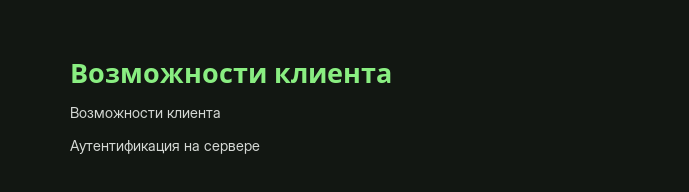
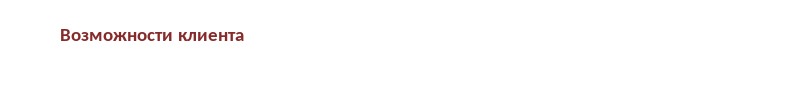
[70,64,393,83] [70,107,221,118] [70,140,260,154] Возможности клиента // Возможности клиента // Аутентификация на сервере -> [60,29,245,41] Возможности клиента

